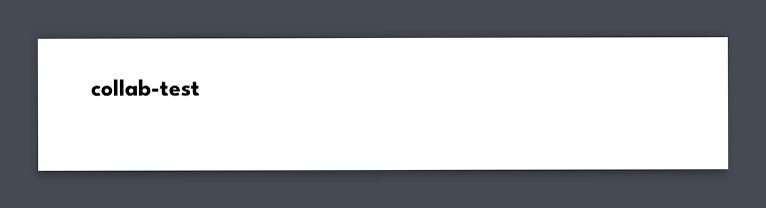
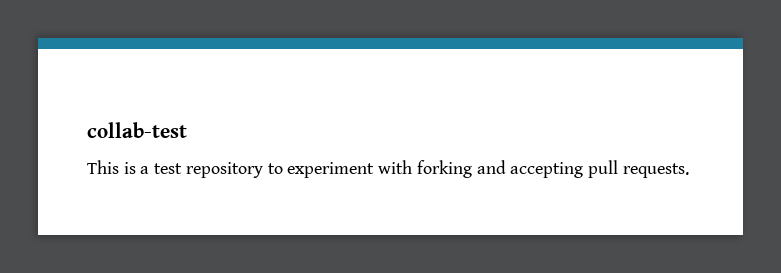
(200, 87) none -> [87,160,689,178] // This is a test repository to experiment with forking and accepting pull requests.

